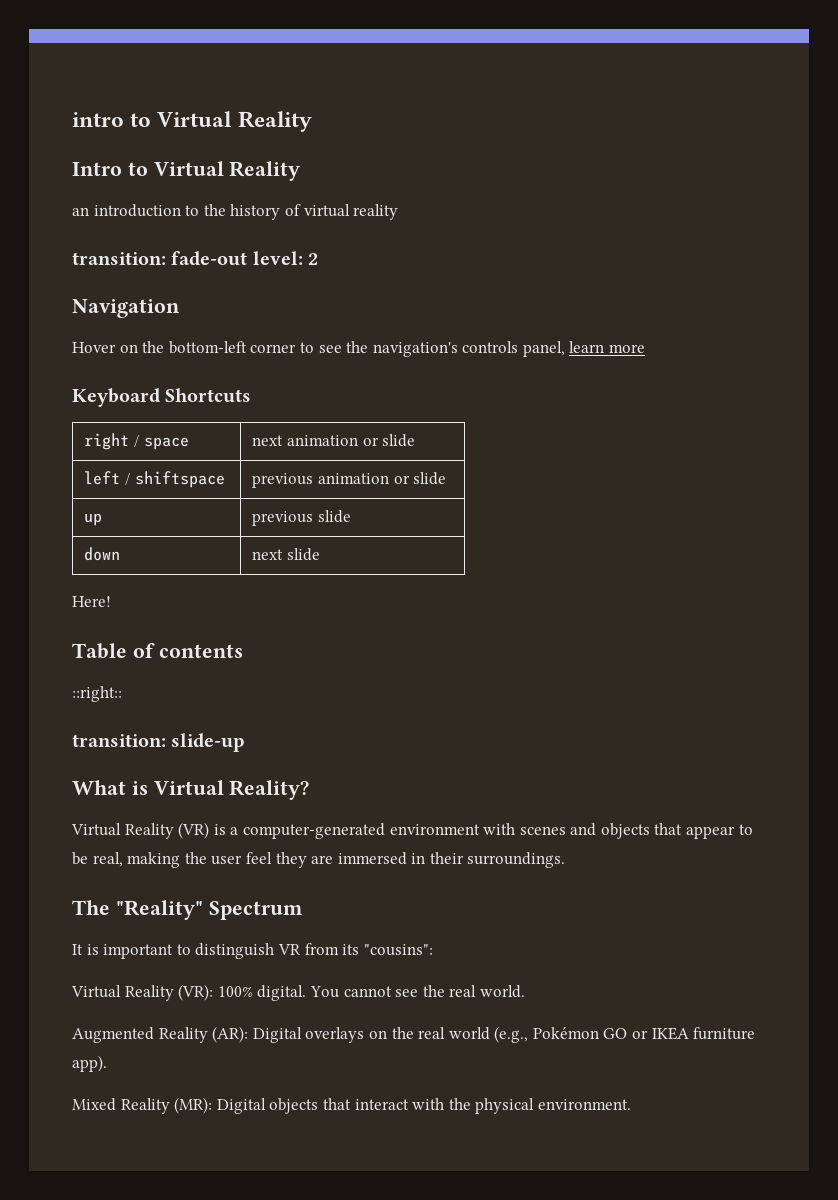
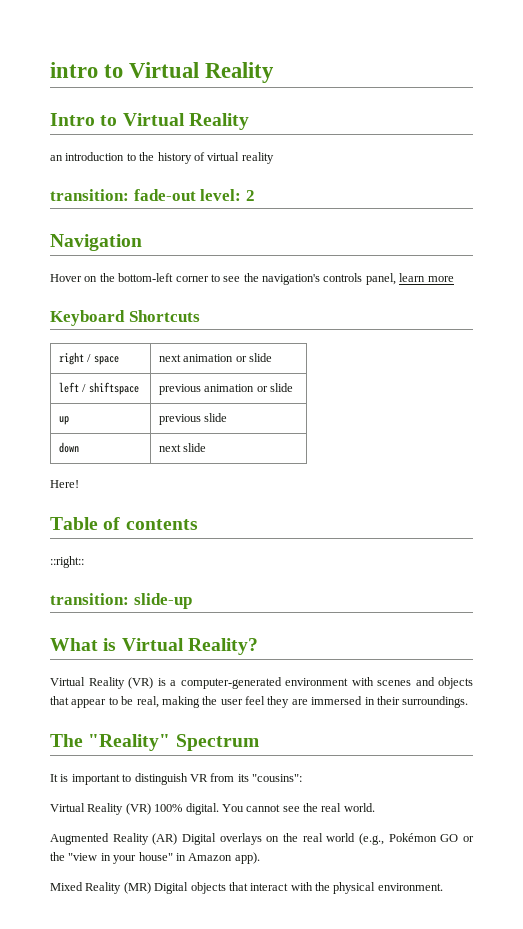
[178,984,214,1001] (VR): -> [125,803,151,815] (VR)
[212,1026,249,1043] (AR): -> [152,833,178,845] (AR)
[651,1027,756,1040] IKEA furniture -> [50,852,233,864] the "view in your house" in Amazon
[174,1097,213,1114] (MR): -> [123,882,151,894] (MR)

